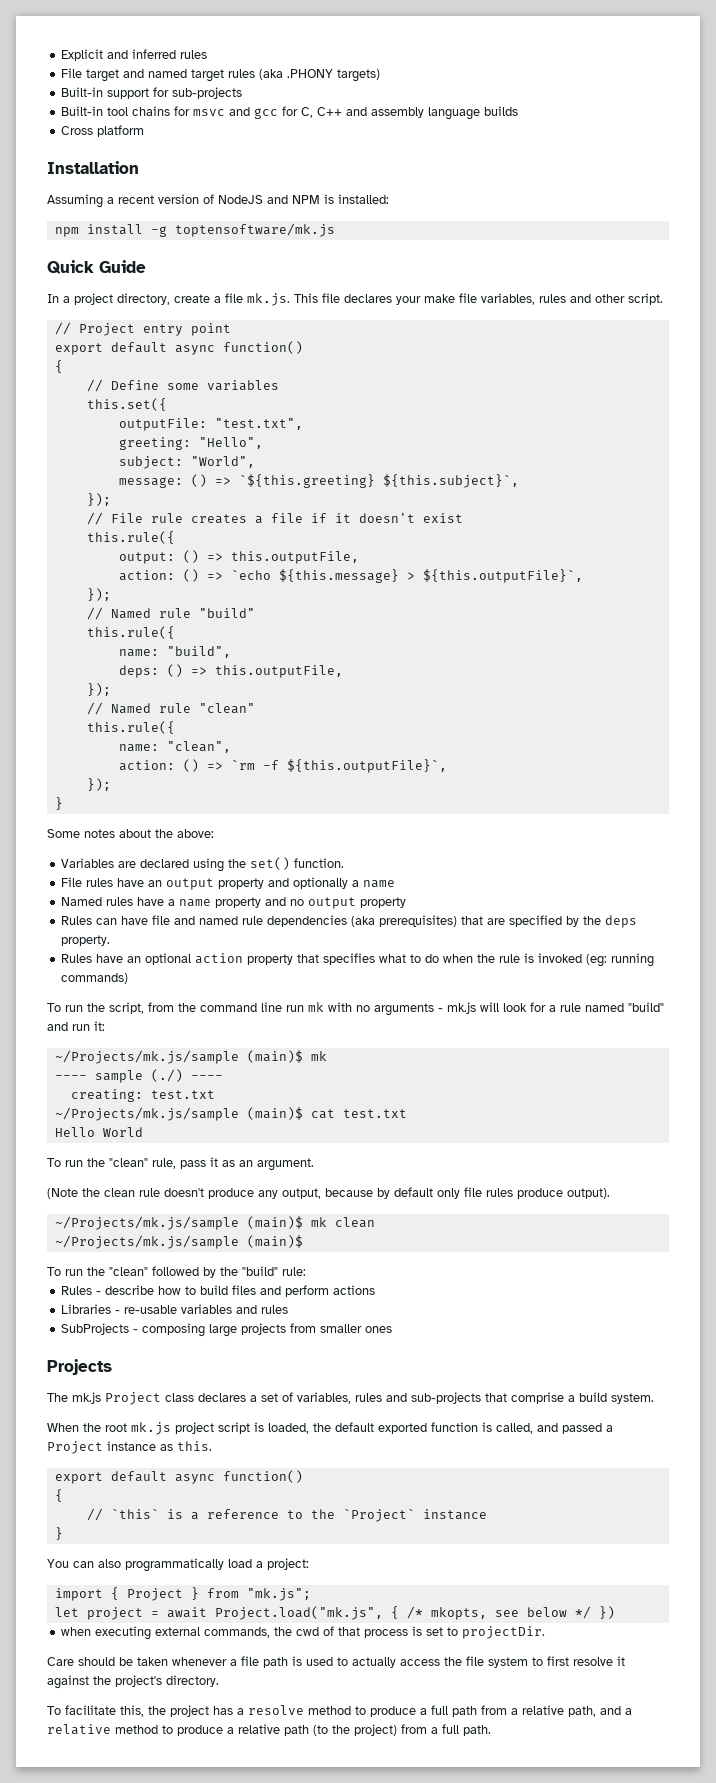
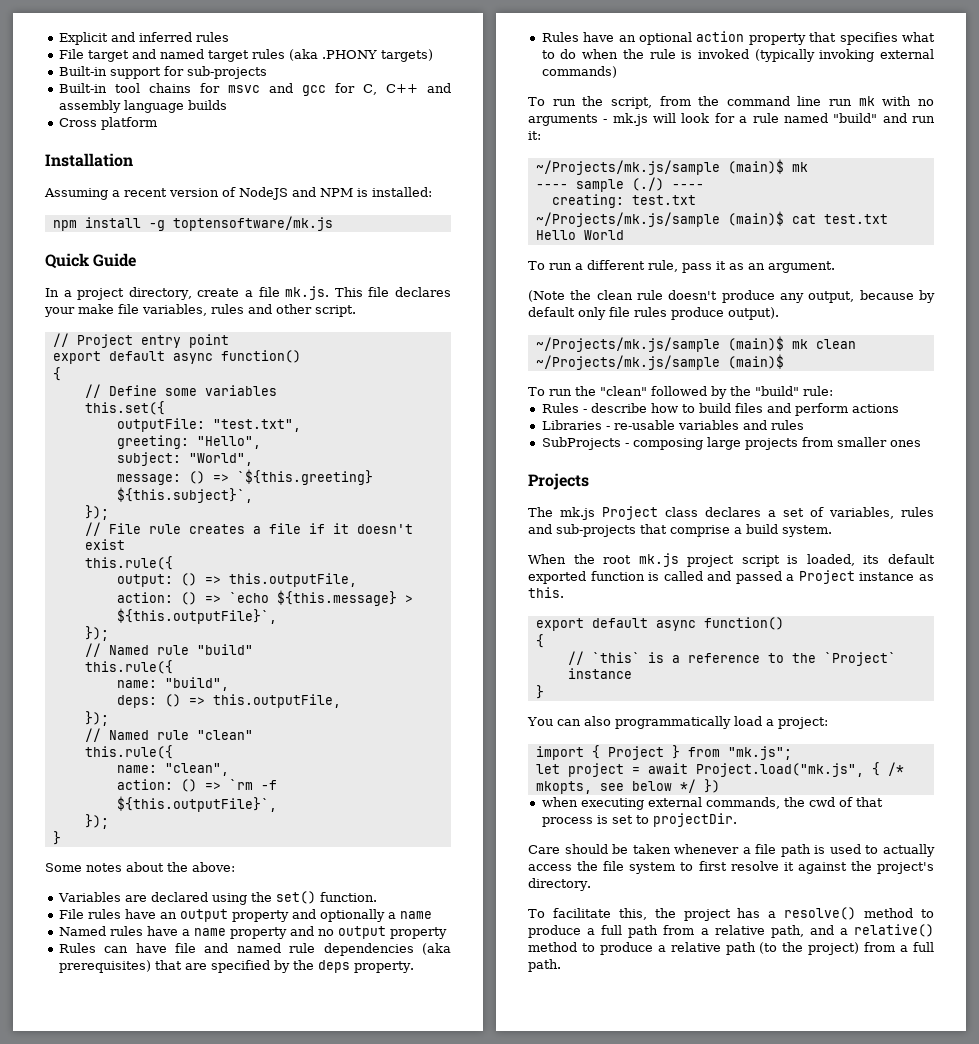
[586,953,655,967] (eg: running -> [754,49,934,62] (typically invoking external
[87,1158,148,1167] the "clean" -> [575,260,645,270] a different
[313,1423,331,1432] the -> [863,555,880,564] its
[496,1423,533,1434] called, -> [663,571,703,581] called
[248,1705,304,1715] resolve -> [784,907,857,920] resolve()
[47,1724,111,1735] relative -> [854,924,934,937] relative()

